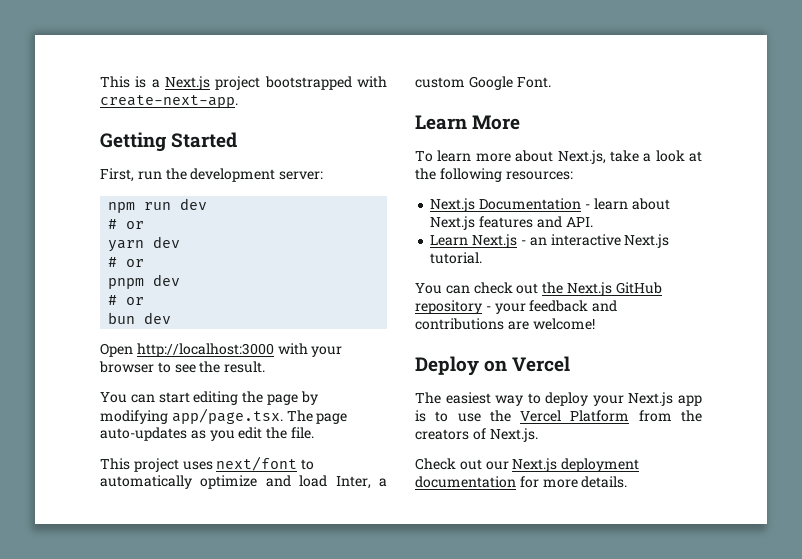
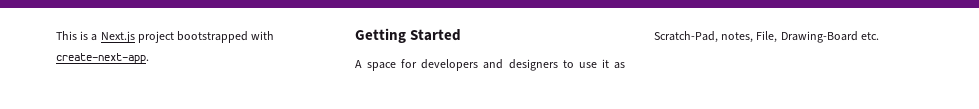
[100,168,324,182] [108,198,208,213] [108,219,145,229] [108,236,181,252] [108,257,145,267] [108,274,181,289] [108,295,145,305] [108,312,172,324] [100,343,343,357] [99,361,266,373] [100,391,318,405] [100,408,348,424] [100,427,314,441] [100,456,315,472] [100,475,387,489] [415,76,551,90] [415,115,521,130] [415,150,702,164] [415,168,573,182] [430,198,670,212] [430,216,593,230] [430,234,670,248] [430,252,483,264] [415,282,662,296] [415,300,618,314] [415,318,595,330] [415,356,571,376] [415,392,702,406] [415,410,702,422] [415,428,538,442] [415,458,640,472] [415,476,628,488] First, run the development server: // npm run dev // # or // yarn dev // # or // pnpm dev // # or // bun dev // Open http://localhost:3000 with your browser to see the result. // You can start editing the page by modifying app/page.tsx. The page auto-updates as you edit the file. // This project uses next/font to automatically optimize and load Inter, a custom Google Font. // Learn More // To learn more about Next.js, take a look at the following resources: // Next.js Documentation - learn about Next.js features and API. // Learn Next.js - an interactive Next.js tutorial. // You can check out the Next.js GitHub repository - your feedback and contributions are welcome! // Deploy on Vercel // The easiest way to deploy your Next.js app is to use the Vercel Platform from the creators of Next.js. // Check out our Next.js deployment documentation for more details. -> [355,59,625,71] [654,31,879,43] A space for developers and designers to use it as Scratch-Pad, notes, File, Drawing-Board etc.

